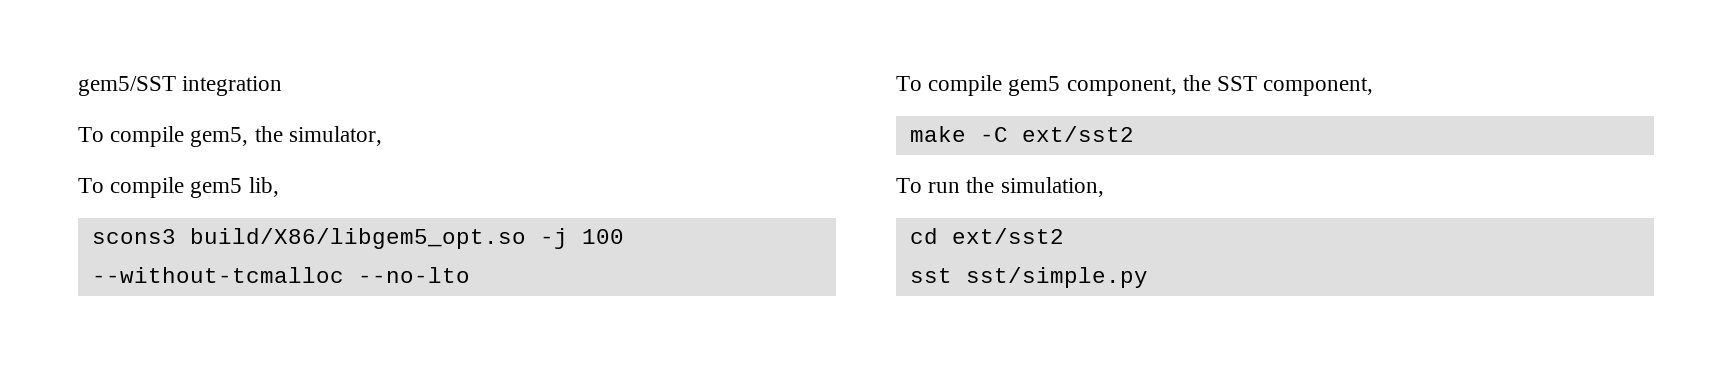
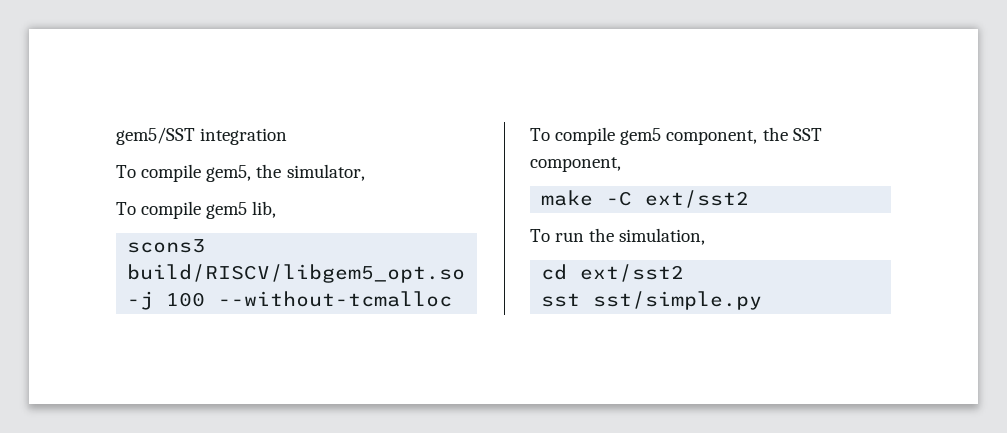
[189,228,526,249] build/X86/libgem5_opt.so -> [127,264,466,283] build/RISCV/libgem5_opt.so
[357,267,470,283] --no-lto -> (453, 299) none

